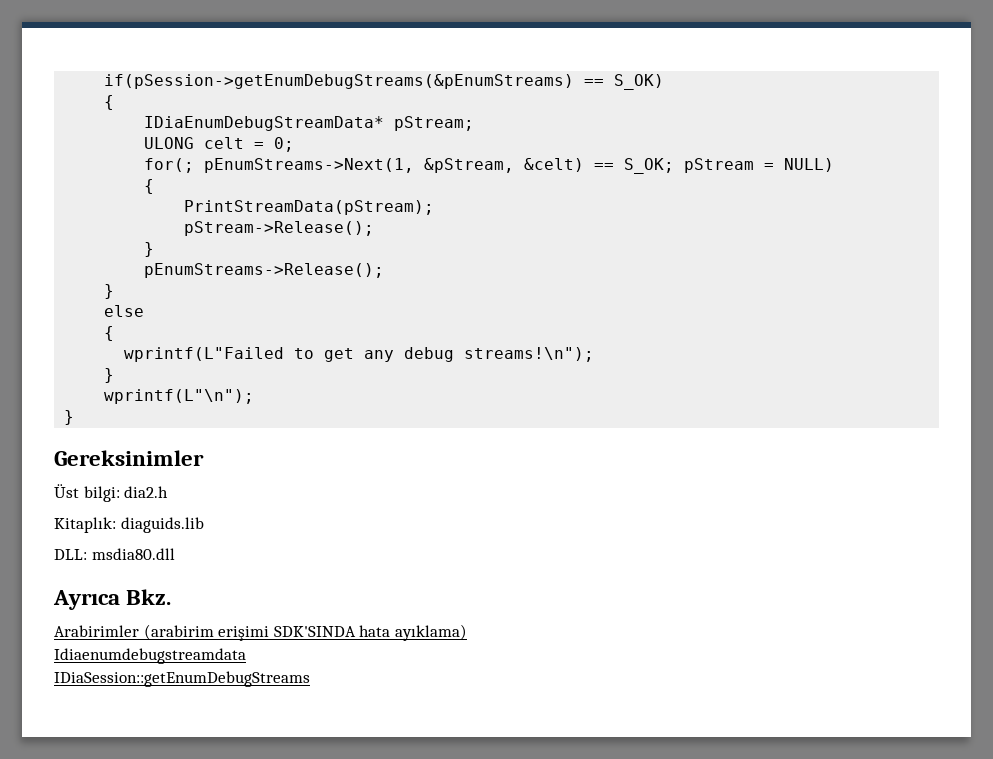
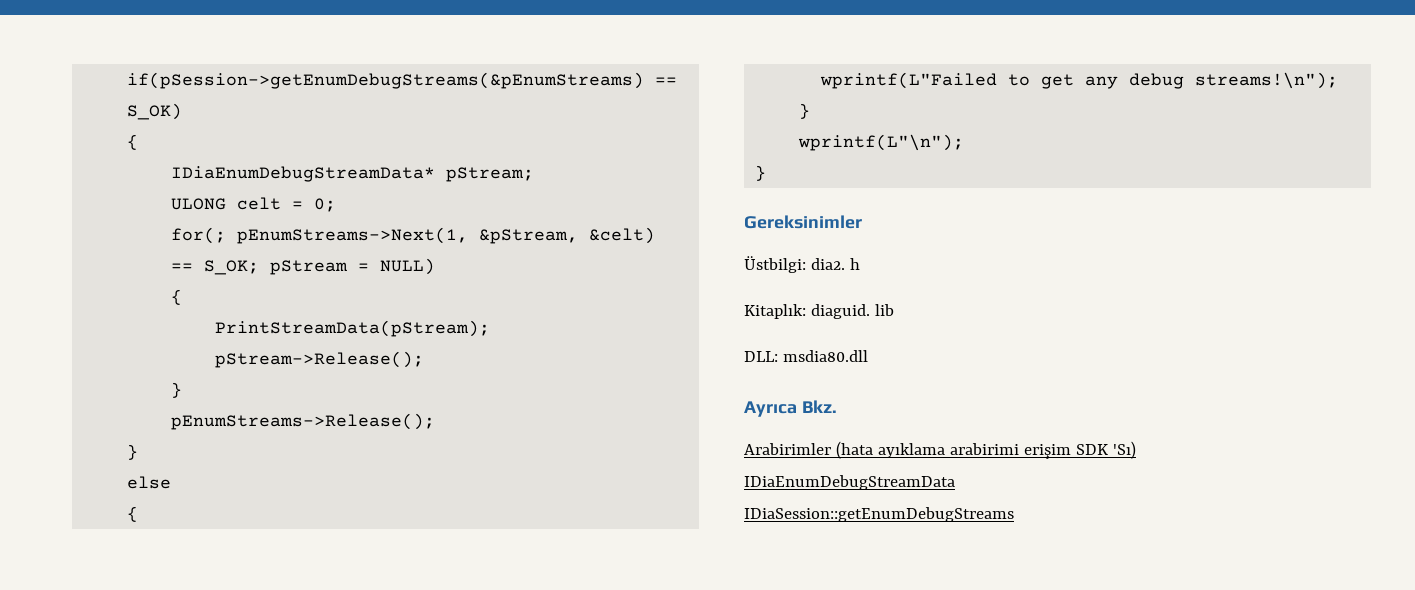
[54,484,169,502] Üst bilgi: dia2.h -> [744,256,860,273] Üstbilgi: dia2. h
[120,517,204,533] diaguids.lib -> [810,304,894,319] diaguid. lib
[143,624,467,641] [54,648,246,664] (arabirim erişimi SDK'SINDA hata ayıklama) // Idiaenumdebugstreamdata -> [835,441,1136,459] [744,475,955,490] (hata ayıklama arabirimi erişim SDK 'Sı) // IDiaEnumDebugStreamData

